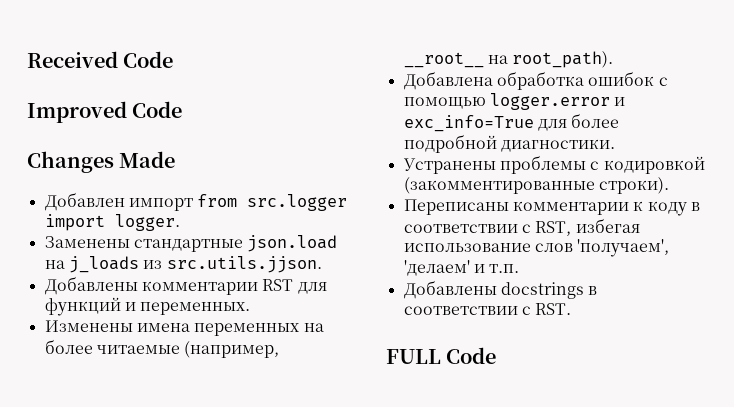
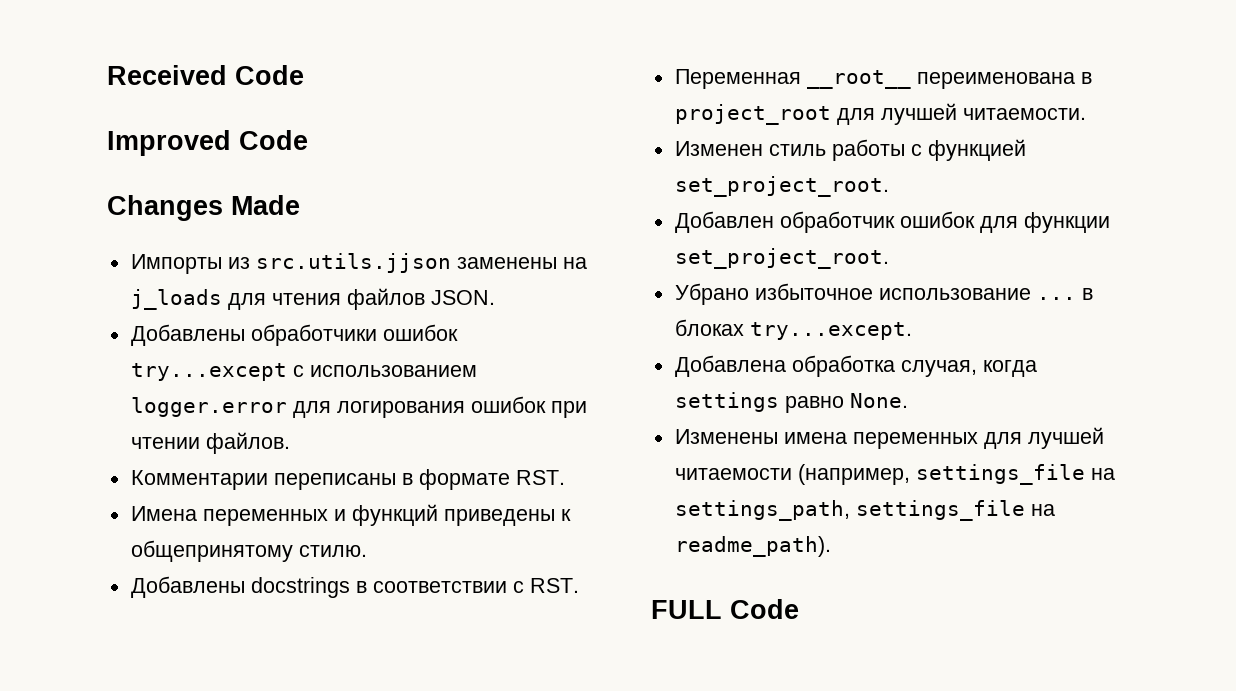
[44,192,348,211] [44,214,180,231] [44,235,338,252] [44,256,322,273] [44,276,327,295] [44,297,251,316] [44,320,324,336] [44,339,280,358] [403,51,614,68] [403,71,668,90] [403,93,626,110] [403,113,620,132] [403,134,615,153] [402,155,705,174] [403,177,669,194] [403,199,700,216] [403,218,640,236] [403,239,670,257] [403,260,520,276] Добавлен импорт from src.logger import logger. // Заменены стандартные json.load на j_loads из src.utils.jjson. // Добавлены комментарии RST для функций и переменных. // Изменены имена переменных на более читаемые (например, __root__ на root_path). // Добавлена обработка ошибок с помощью logger.error и exc_info=True для более подробной диагностики. // Устранены проблемы с кодировкой (закомментированные строки). // Переписаны комментарии к коду в соответствии с RST, избегая использование слов 'получаем', 'делаем' и т.п. -> [130,253,587,274] [130,288,495,310] [130,324,458,346] [130,363,477,381] [130,396,587,418] [130,432,290,454] [130,469,565,490] [130,504,571,526] [130,540,367,562] Импорты из src.utils.jjson заменены на j_loads для чтения файлов JSON. // Добавлены обработчики ошибок try...except с использованием logger.error для логирования ошибок при чтении файлов. // Комментарии переписаны в формате RST. // Имена переменных и функций приведены к общепринятому стилю.
(572, 309) none -> [674,69,1092,89] [674,103,1086,125] [674,139,1026,161] [674,176,889,197] [674,211,1110,233] [674,248,889,269] [674,283,1093,305] [674,319,912,340] [674,355,1037,377] [674,392,908,413] [674,427,1104,449] [674,464,1115,485] [674,500,1055,521] [674,536,831,557] // Переменная __root__ переименована в project_root для лучшей читаемости. // Изменен стиль работы с функцией set_project_root. // Добавлен обработчик ошибок для функции set_project_root. // Убрано избыточное использование ... в блоках try...except. // Добавлена обработка случая, когда settings равно None. // Изменены имена переменных для лучшей читаемости (например, settings_file на settings_path, settings_file на readme_path).

